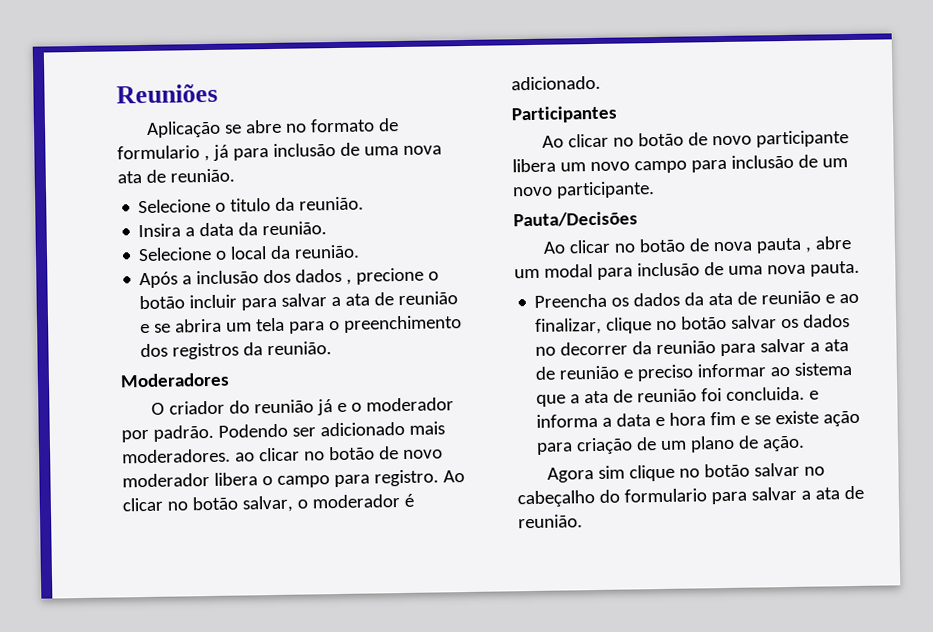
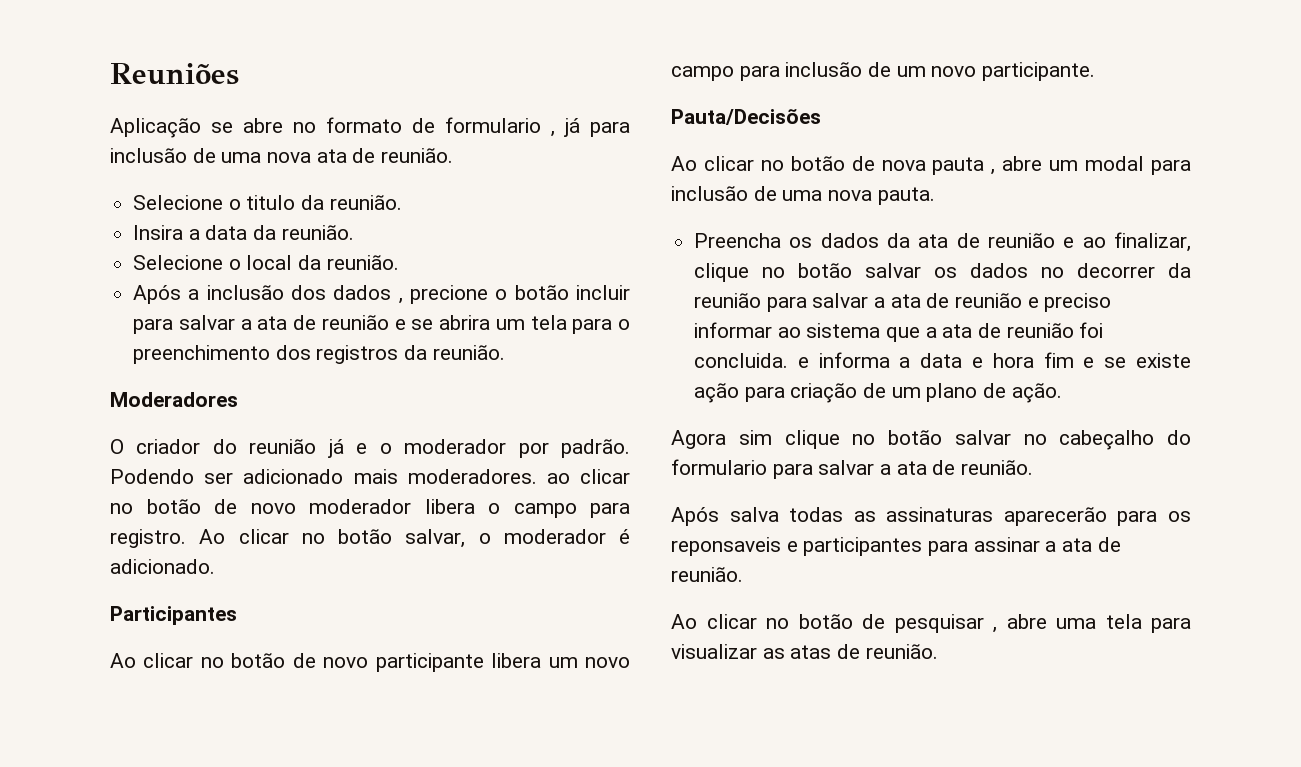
(583, 521) none -> [671,507,1191,526] [671,537,1121,556] [671,567,743,582] [671,614,1191,633] [671,644,938,659] // Após salva todas as assinaturas aparecerão para os reponsaveis e participantes para assinar a ata de reunião. // Ao clicar no botão de pesquisar , abre uma tela para visualizar as atas de reunião.

